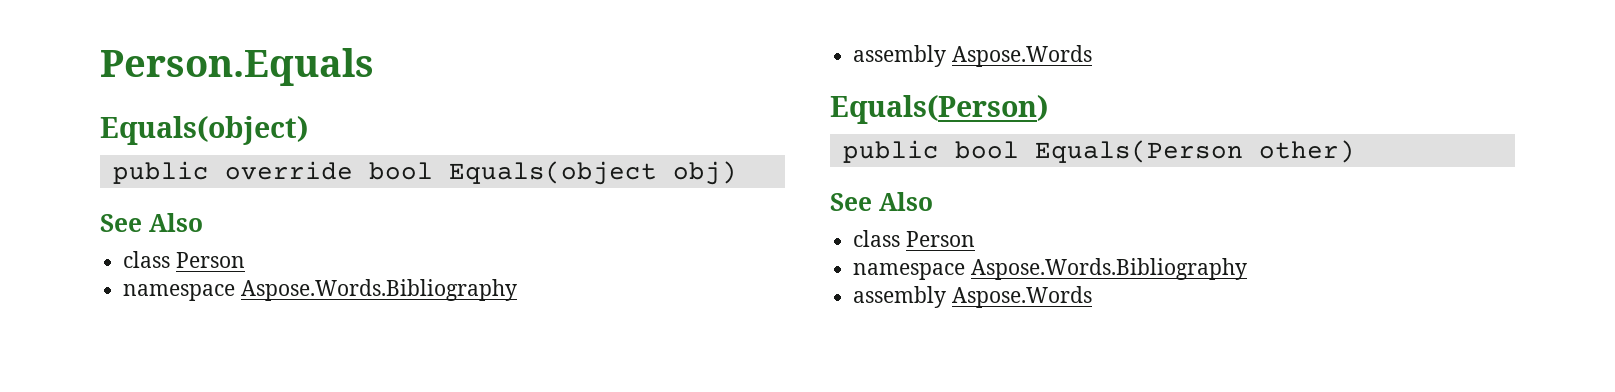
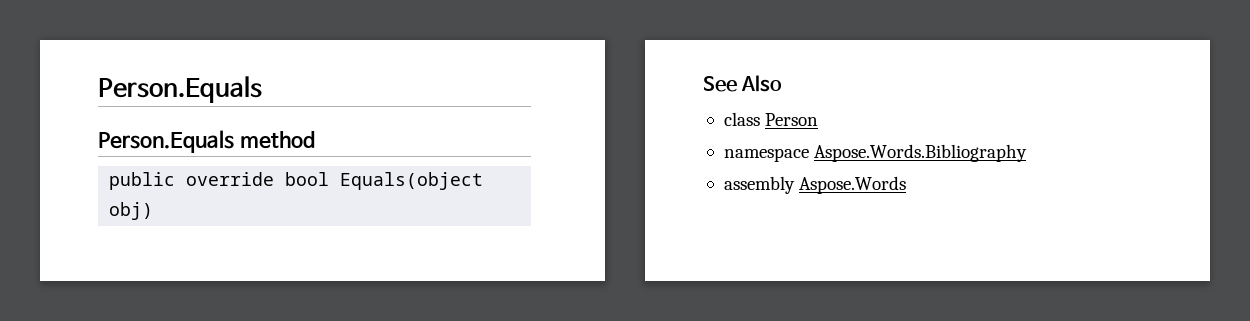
[100,116,308,145] Equals(object) -> [98,130,315,153] Person.Equals method
[830,95,1048,124] [842,140,1355,163] [830,192,933,211] [853,230,975,247] [853,258,1247,280] [853,286,1092,308] // Equals(Person) // public bool Equals(Person other) // See Also // class Person // namespace Aspose.Words.Bibliography // assembly Aspose.Words -> (907, 185) none

